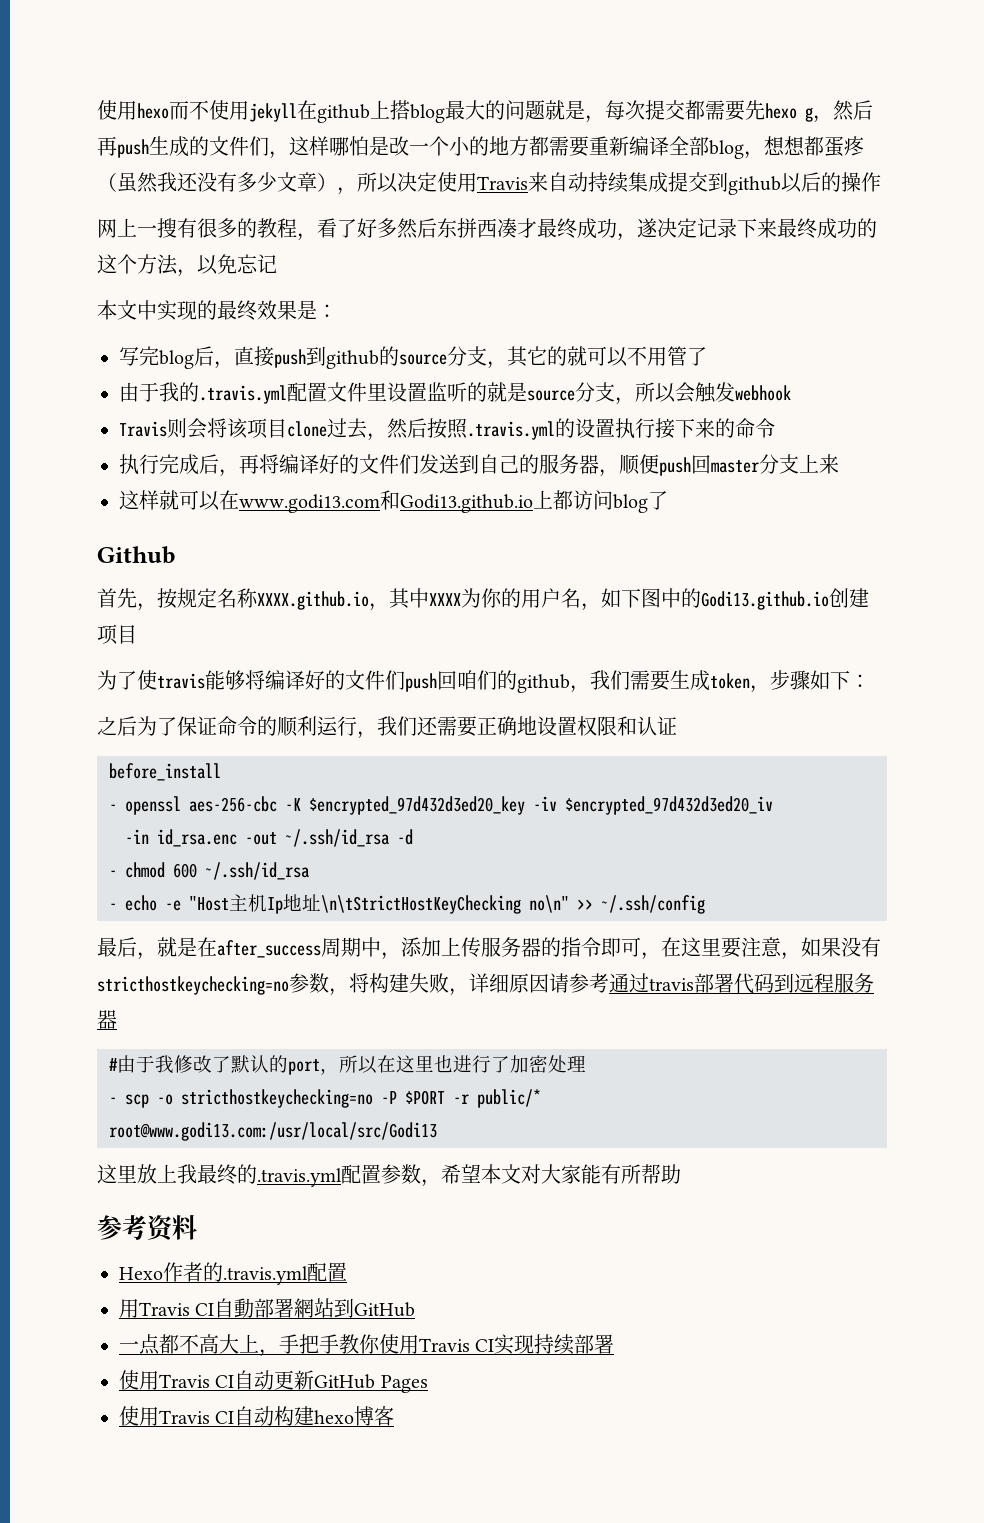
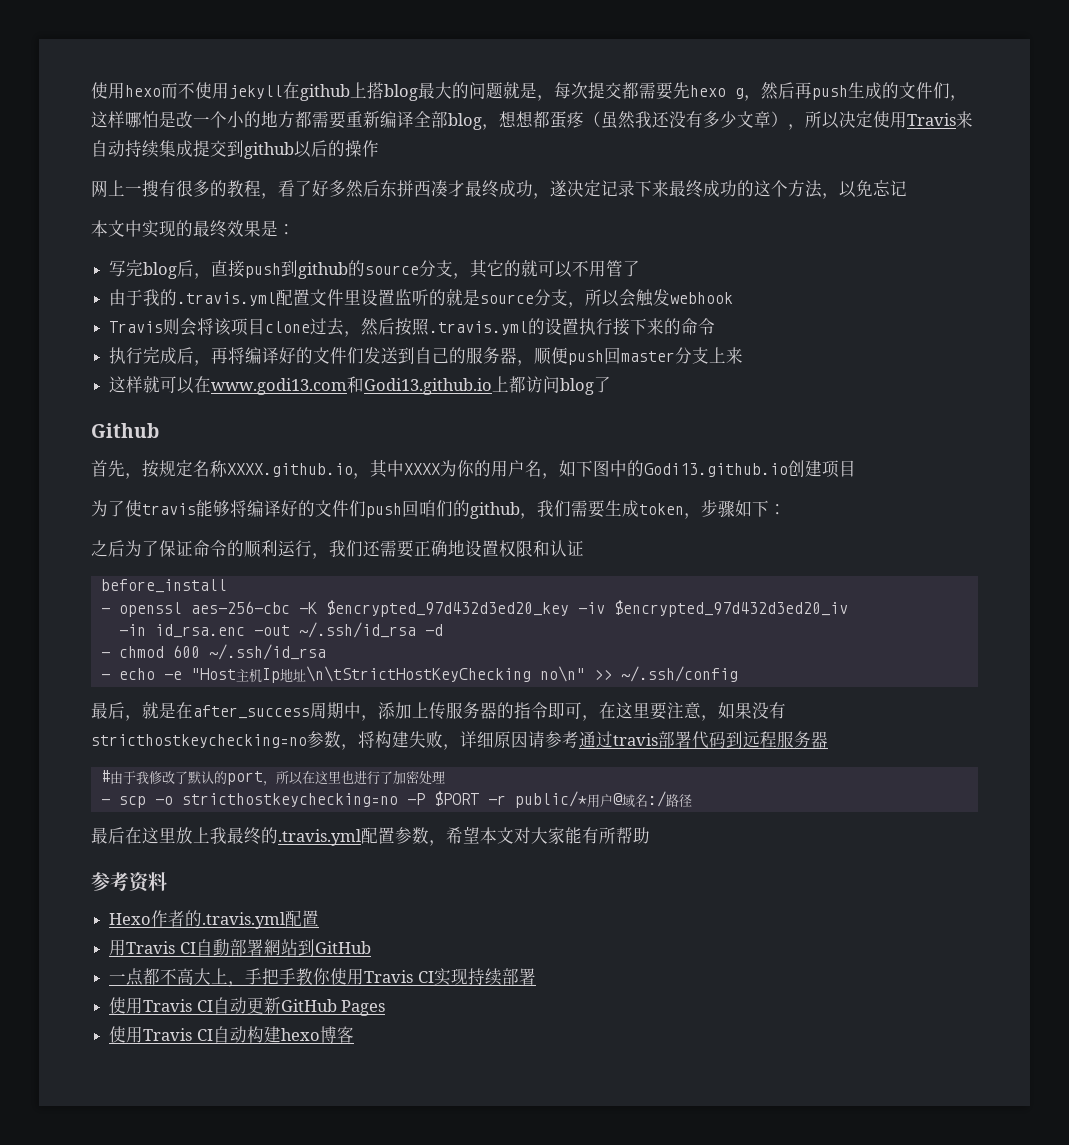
[109,1122,437,1141] root@www.godi13.com:/usr/local/src/Godi13 // -> [586,791,692,808] [91,827,142,844] 用户@域名:/路径 // 最后在

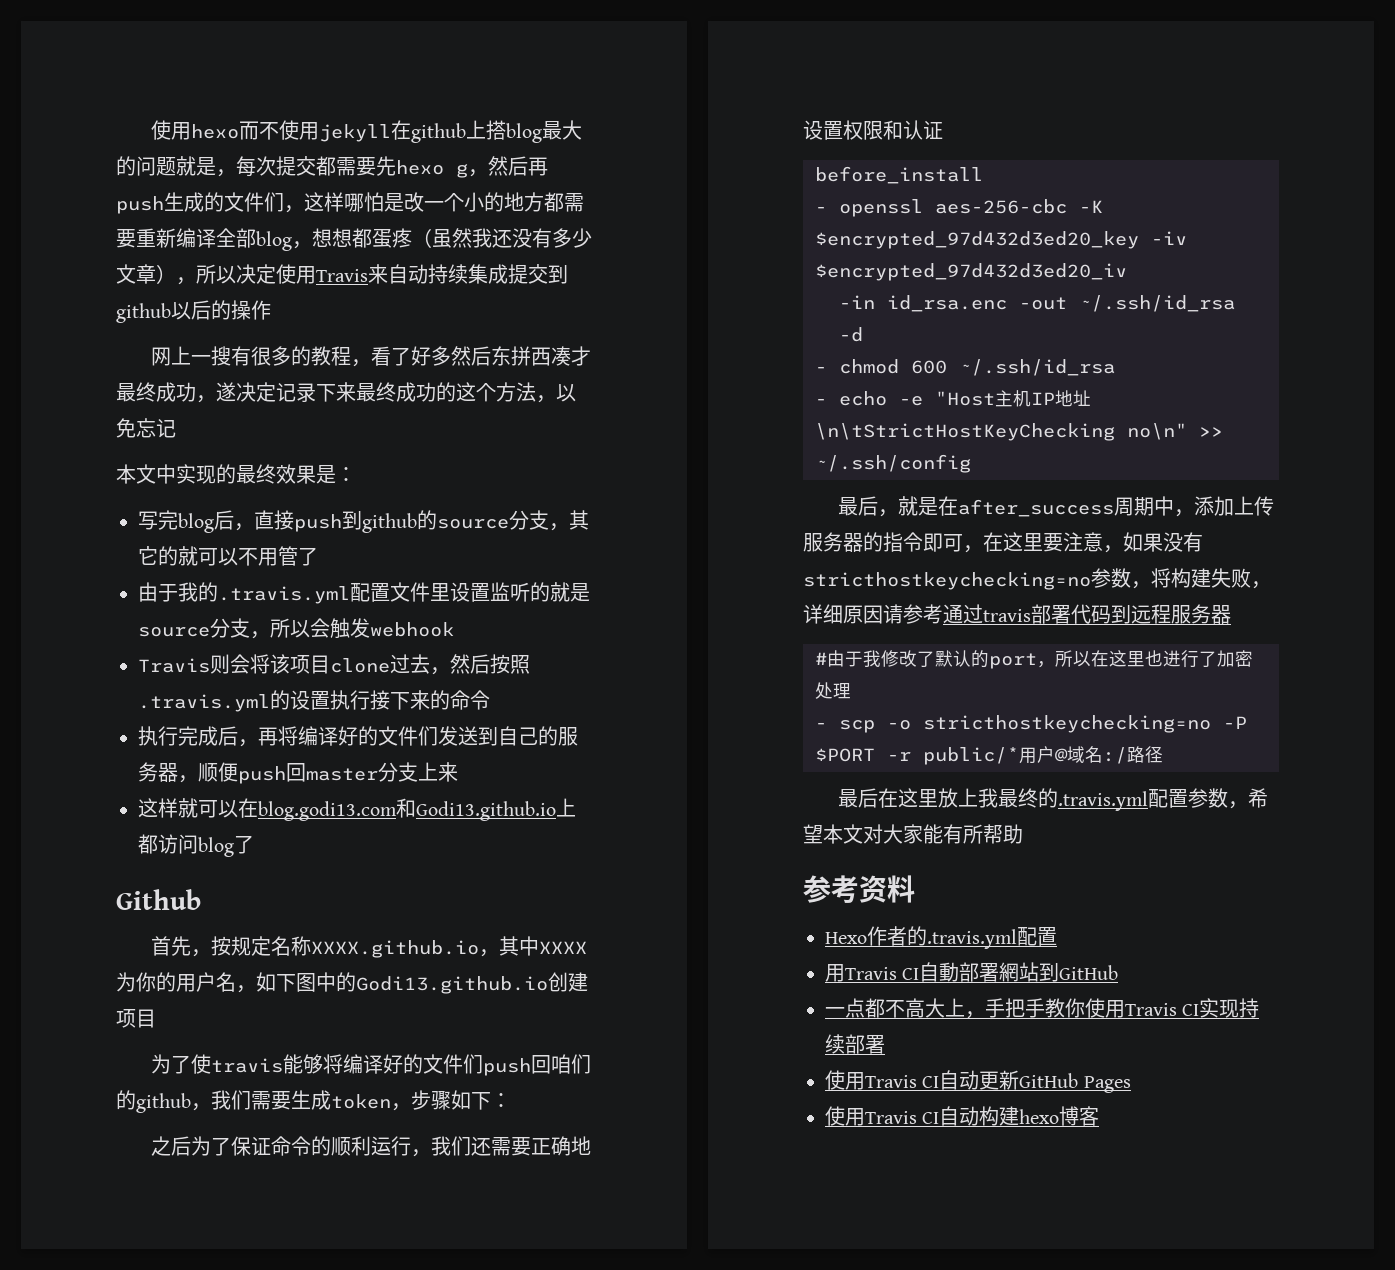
[211,378,348,395] www.godi13.com -> [258,801,397,821] blog.godi13.com
[261,668,280,683] Ip -> [1031,392,1055,405] IP

